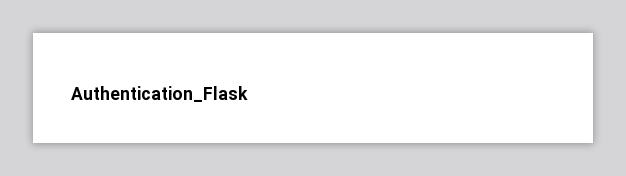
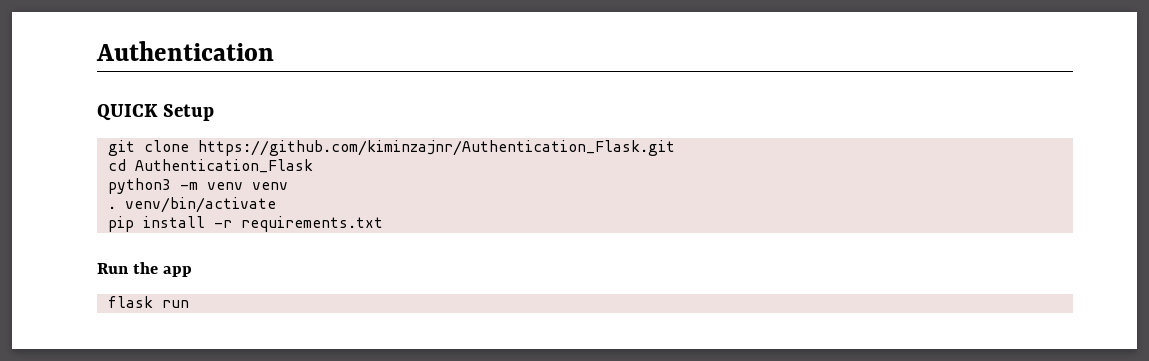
[71,86,248,102] Authentication_Flask -> [96,41,274,61] [97,104,214,121] [108,140,676,156] [108,159,314,173] [108,178,289,194] [108,197,277,213] [108,216,384,232] [97,262,192,277] [108,296,190,308] Authentication // QUICK Setup // git clone https://github.com/kiminzajnr/Authentication_Flask.git // cd Authentication_Flask // python3 -m venv venv // . venv/bin/activate // pip install -r requirements.txt // Run the app // flask run

